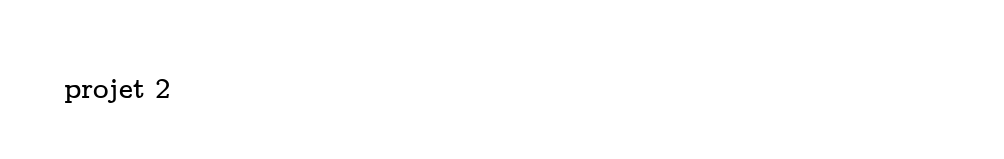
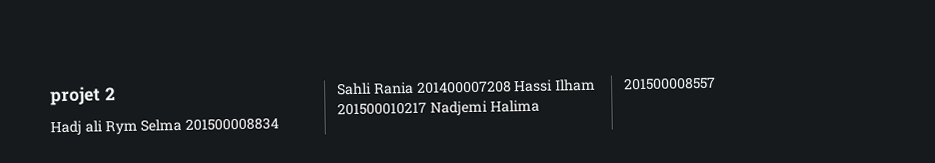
(171, 88) none -> [50,117,280,136] [337,78,597,96] [337,99,540,116] [623,76,716,91] // Hadj ali Rym Selma 201500008834 Sahli Rania 201400007208 Hassi Ilham 201500010217 Nadjemi Halima 201500008557

